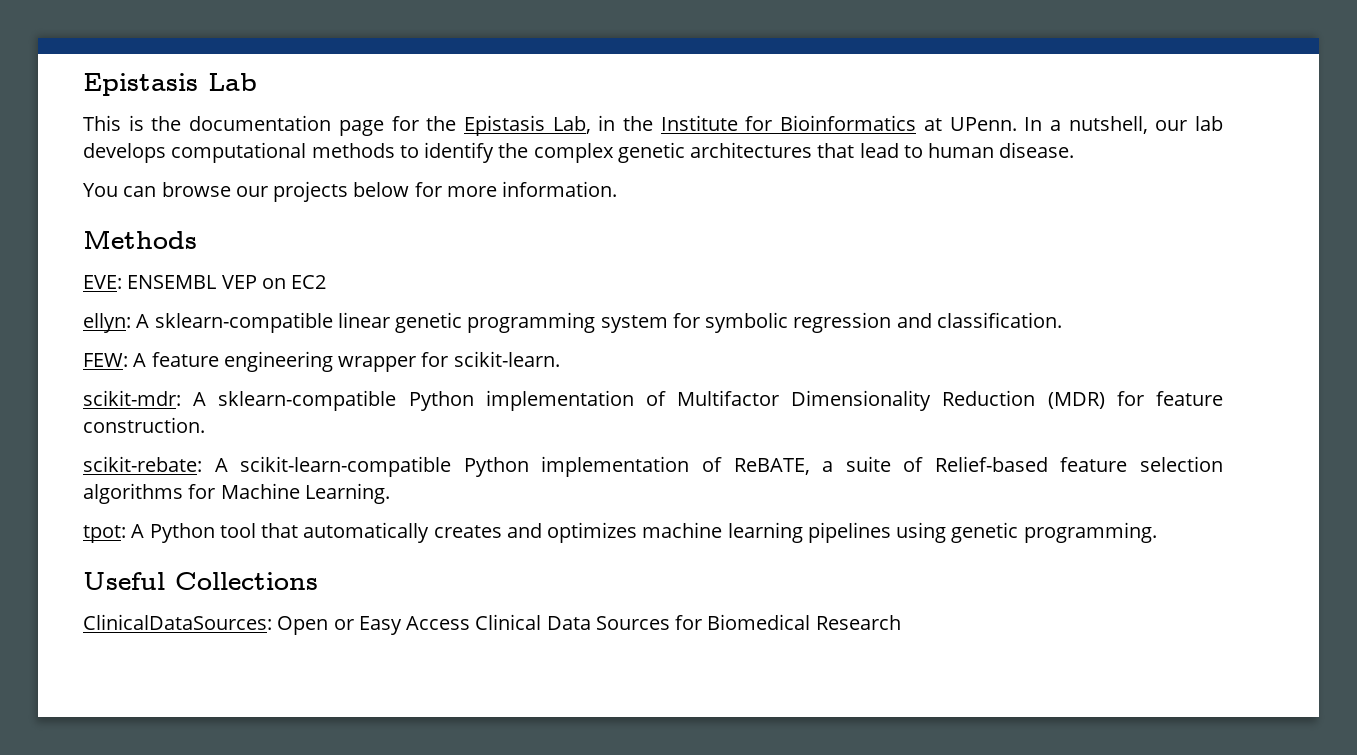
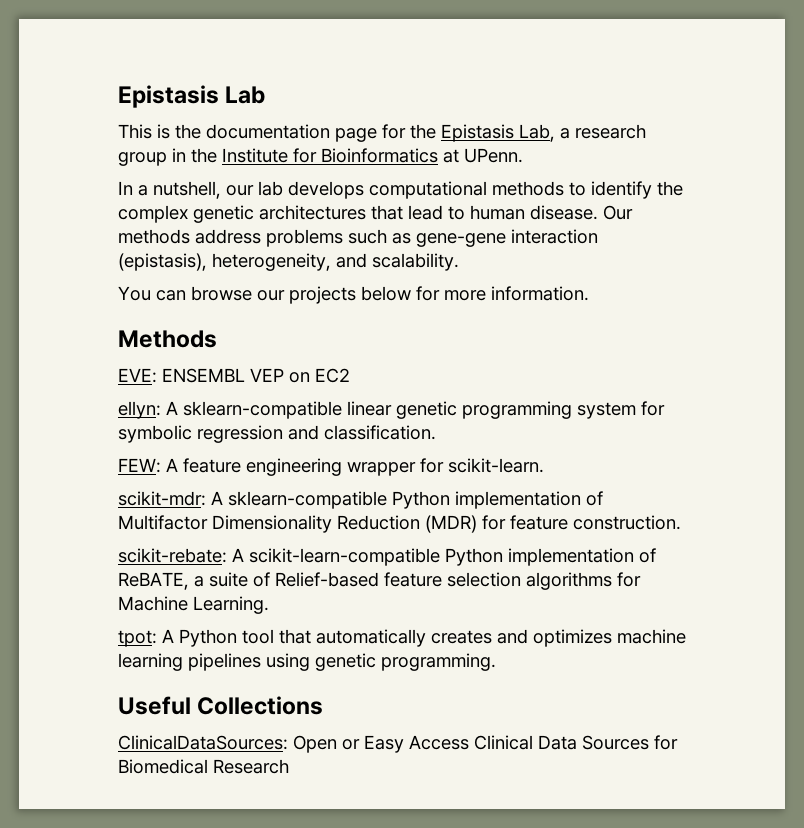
(591, 125) none -> [560,124,646,139] [118,152,167,166] a research group
(1017, 124) none -> (523, 155) //
(1075, 150) none -> [603,205,633,220] [118,229,598,247] [118,253,459,271] Our methods address problems such as gene-gene interaction (epistasis), heterogeneity, and scalability.

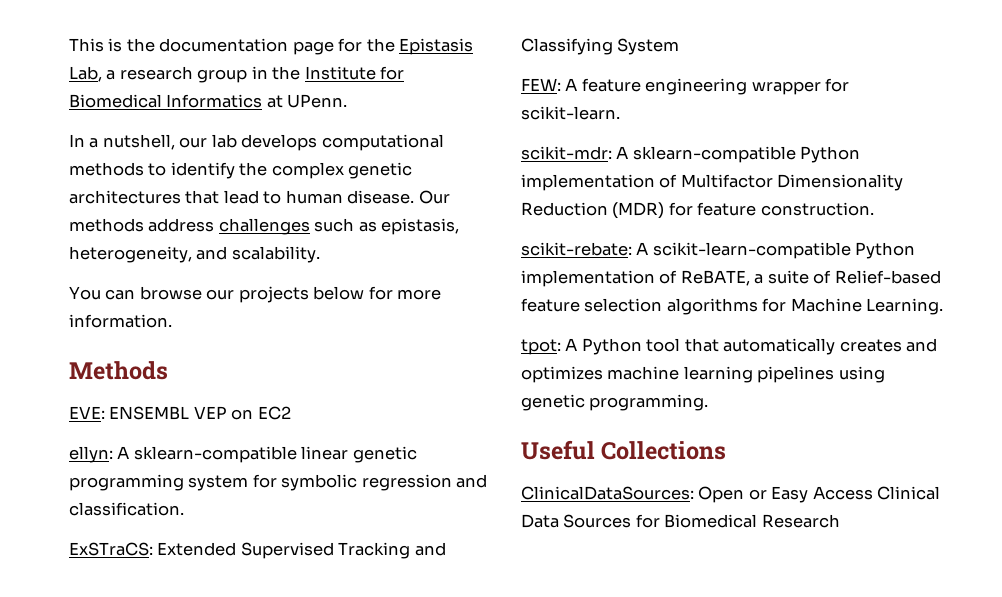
[118,85,266,108] Epistasis Lab // -> (69, 45) none
[321,148,438,163] Bioinformatics -> [69,94,263,108] Biomedical Informatics
[266,229,343,247] problems -> [218,218,310,235] challenges
[416,229,598,247] [118,253,207,271] gene-gene interaction (epistasis), -> [381,218,460,235] epistasis,
(436, 432) none -> [69,542,446,559] [521,38,680,55] // ExSTraCS: Extended Supervised Tracking and Classifying System

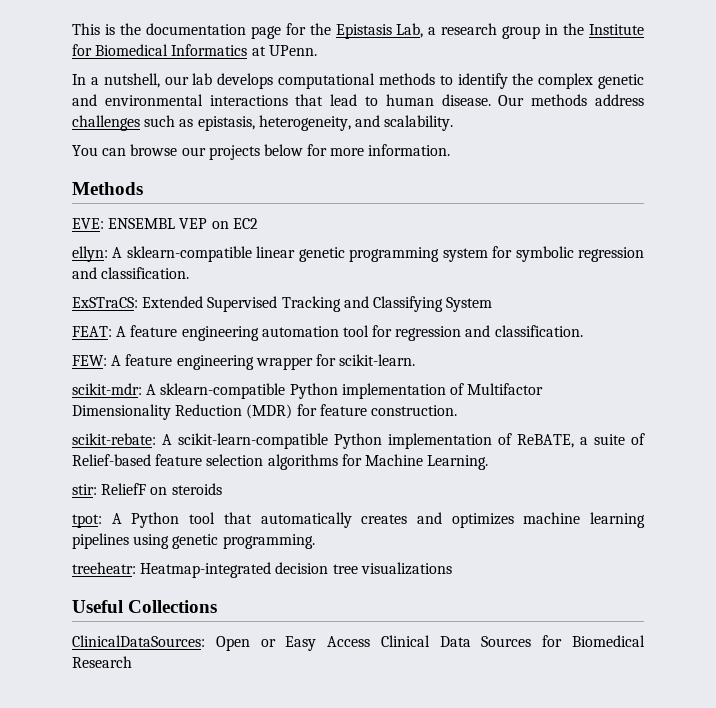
[69,190,181,204] architectures -> [72,94,288,106] and environmental interactions
(680, 46) none -> [72,325,583,341] // FEAT: A feature engineering automation tool for regression and classification.
(944, 306) none -> [72,483,222,495] // stir: ReliefF on steroids
(709, 402) none -> [72,562,452,578] // treeheatr: Heatmap-integrated decision tree visualizations

